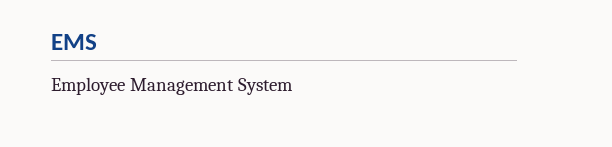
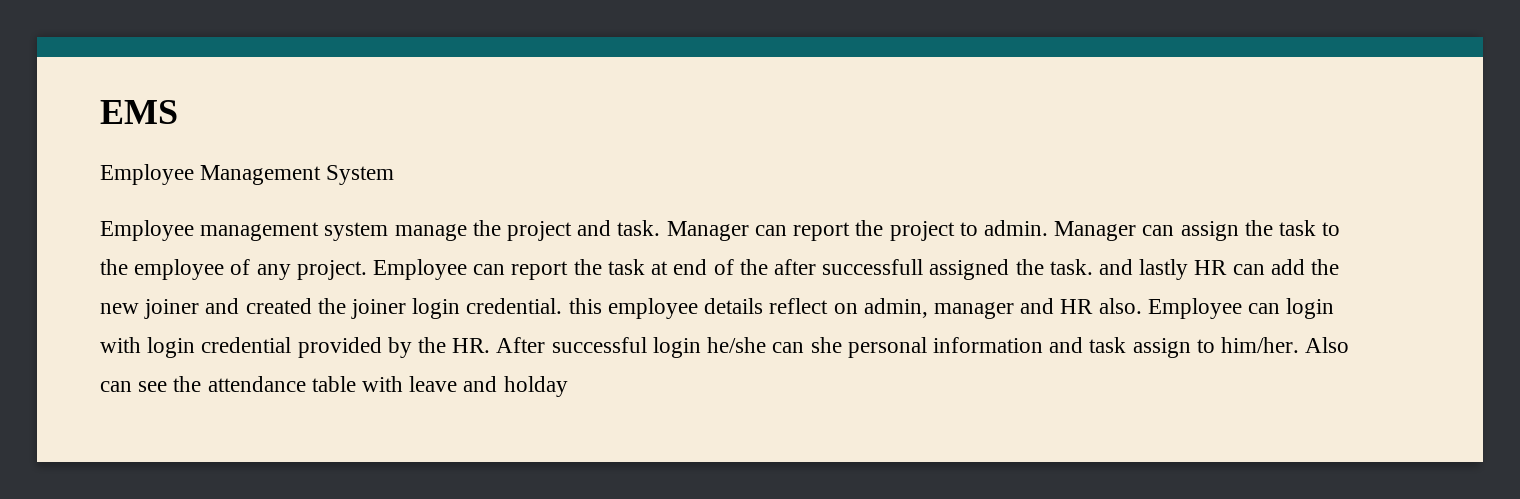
(294, 86) none -> [100,220,1341,241] [100,259,1340,280] [100,298,1335,319] [100,337,1350,358] [100,376,568,397] // Employee management system manage the project and task. Manager can report the project to admin. Manager can assign the task to the employee of any project. Employee can report the task at end of the after successfull assigned the task. and lastly HR can add the new joiner and created the joiner login credential. this employee details reflect on admin, manager and HR also. Employee can login with login credential provided by the HR. After successful login he/she can she personal information and task assign to him/her. Also can see the attendance table with leave and holday

